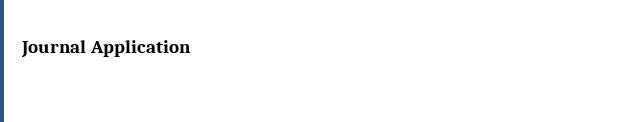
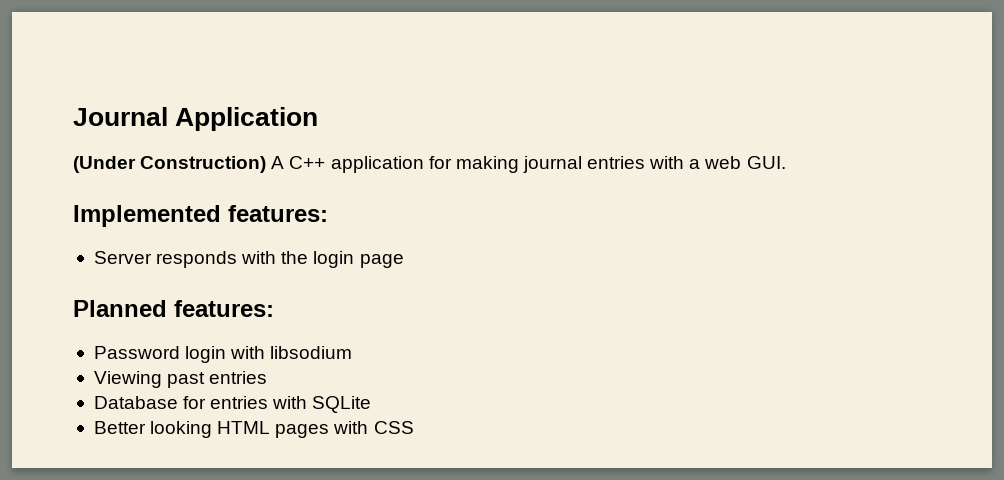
(191, 48) none -> [73,156,786,173] [73,205,328,227] [93,251,404,268] [73,300,274,317] [93,346,353,363] [93,371,268,388] [93,396,372,413] [93,421,414,438] // (Under Construction) A C++ application for making journal entries with a web GUI. // Implemented features: // Server responds with the login page // Planned features: // Password login with libsodium // Viewing past entries // Database for entries with SQLite // Better looking HTML pages with CSS

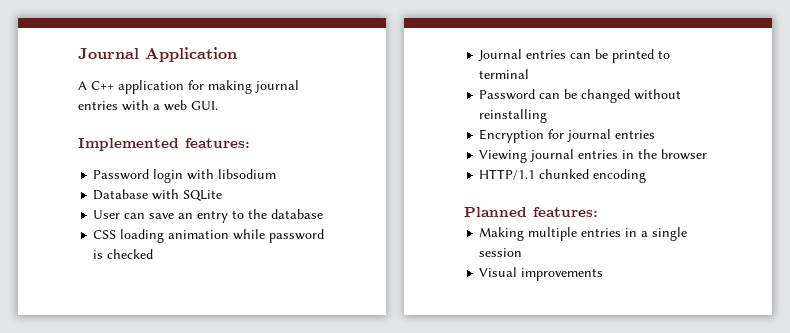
[73,156,267,173] (Under Construction) -> (237, 54) none
[93,251,404,268] [73,300,274,317] // Server responds with the login page // Planned features: -> (250, 143) none
[93,371,268,388] // Viewing past entries -> (277, 174) none
[183,396,269,409] for entries -> (149, 194) none
[93,421,414,438] Better looking HTML pages with CSS -> [93,209,324,223] [93,229,325,243] [93,249,154,259] [478,49,671,63] [479,69,530,79] [479,89,682,103] [479,109,548,123] [479,129,656,143] [479,149,708,163] [479,169,647,183] [464,207,598,217] [479,227,688,241] [479,248,523,257] [479,267,604,281] User can save an entry to the database // CSS loading animation while password is checked // Journal entries can be printed to terminal // Password can be changed without reinstalling // Encryption for journal entries // Viewing journal entries in the browser // HTTP/1.1 chunked encoding // Planned features: // Making multiple entries in a single session // Visual improvements

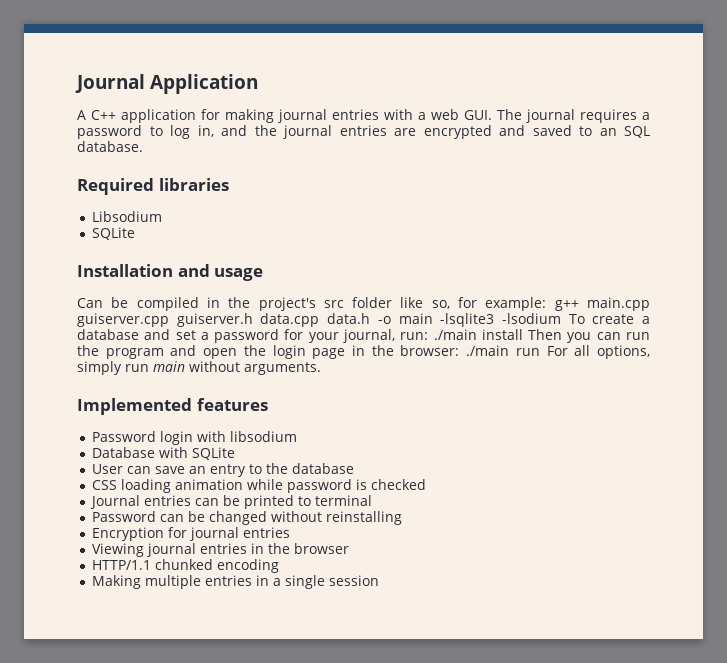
(218, 105) none -> [497,109,650,123] [77,125,650,139] [77,141,143,152] [77,178,229,195] [91,211,162,222] [91,227,135,240] [77,264,264,281] [77,297,651,311] [77,313,651,327] [77,329,650,343] [77,345,651,359] [77,361,321,375] The journal requires a password to log in, and the journal entries are encrypted and saved to an SQL database. // Required libraries // Libsodium // SQLite // Installation and usage // Can be compiled in the project's src folder like so, for example: g++ main.cpp guiserver.cpp guiserver.h data.cpp data.h -o main -lsqlite3 -lsodium To create a database and set a password for your journal, run: ./main install Then you can run the program and open the login page in the browser: ./main run For all options, simply run main without arguments.
[185,138,250,148] features: -> [196,398,268,411] features
[464,207,598,217] // Planned features: -> (279, 566) none
[479,267,604,281] // Visual improvements -> (379, 580) none

